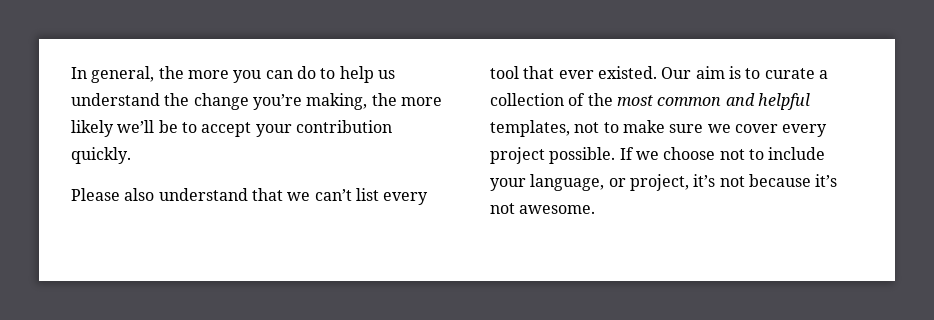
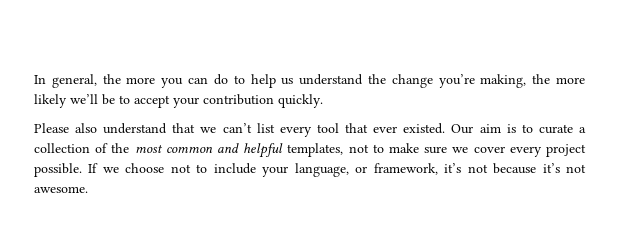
[629,174,689,191] project, -> [373,163,438,175] framework,

